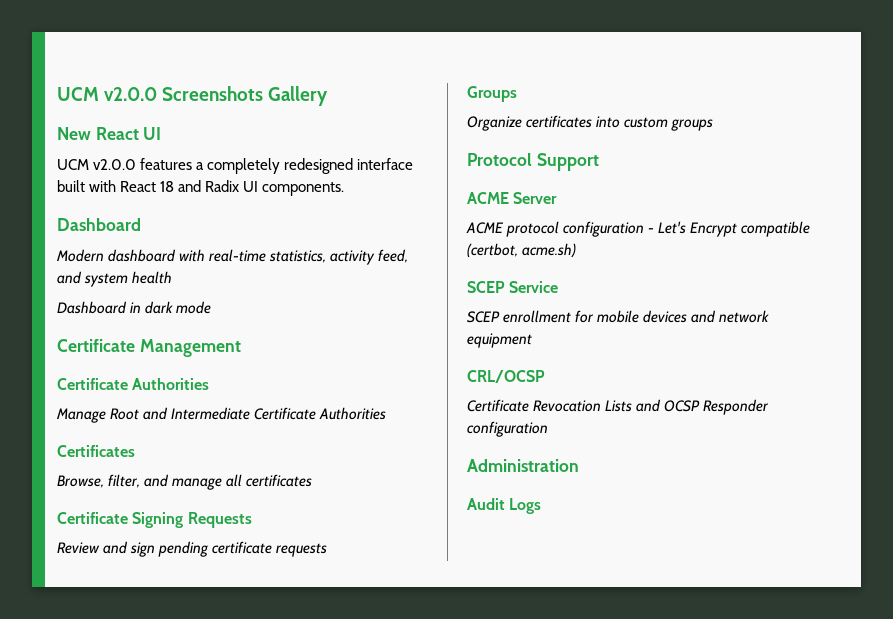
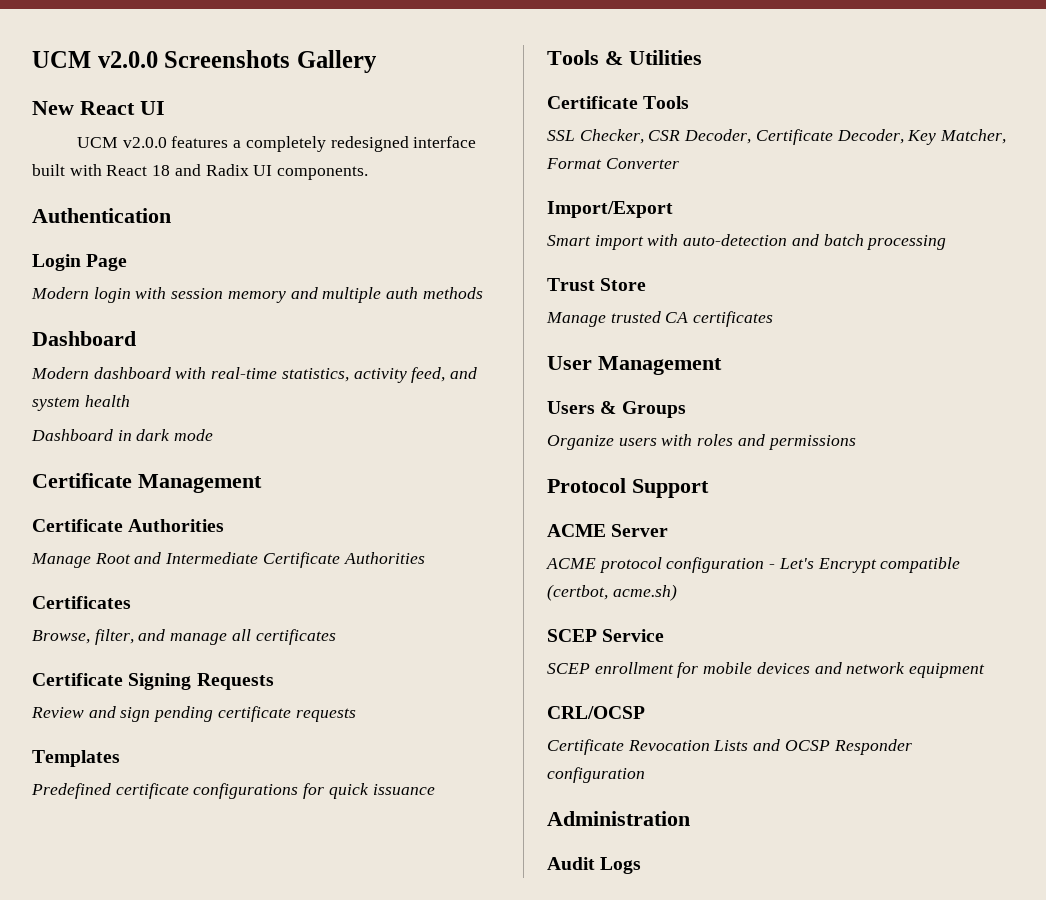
(345, 189) none -> [32,208,171,223] [32,254,128,271] [31,287,483,303] // Authentication // Login Page // Modern login with session memory and multiple auth methods
[467,86,517,102] [467,115,714,131] Groups // Organize certificates into custom groups -> [32,750,120,767] [31,783,435,799] [547,50,702,65] [547,96,690,109] [547,129,1007,145] [546,158,679,169] [547,201,673,218] [547,234,947,250] [547,278,647,291] [546,311,774,327] [547,356,722,375] [547,401,686,418] [547,434,856,450] Templates // Predefined certificate configurations for quick issuance // Tools & Utilities // Certificate Tools // SSL Checker, CSR Decoder, Certificate Decoder, Key Matcher, Format Converter // Import/Export // Smart import with auto-detection and batch processing // Trust Store // Manage trusted CA certificates // User Management // Users & Groups // Organize users with roles and permissions

